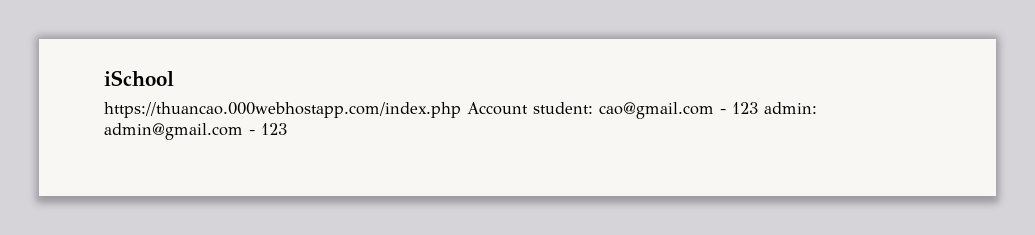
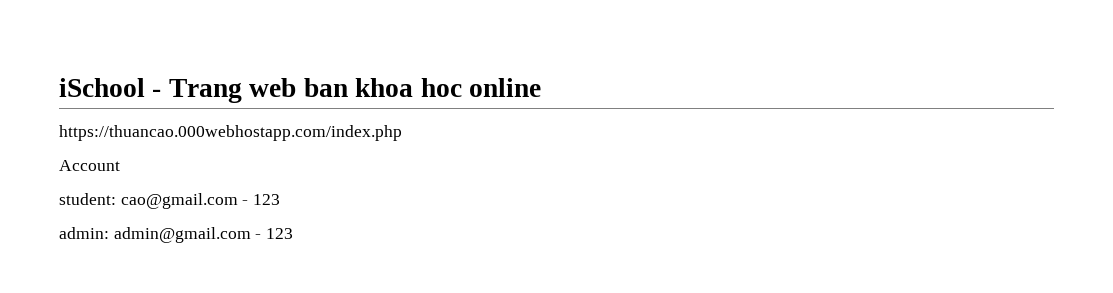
(174, 78) none -> [152,78,541,103] - Trang web ban khoa hoc online
(461, 110) none -> (402, 133) //
(528, 108) none -> (120, 165) //
(758, 108) none -> (281, 199) //

